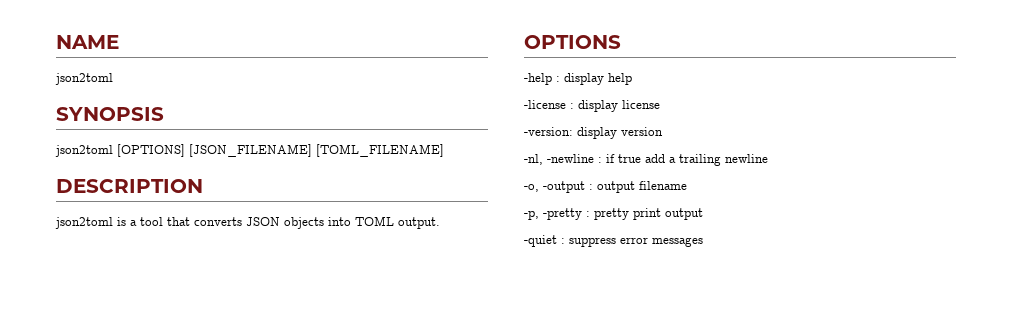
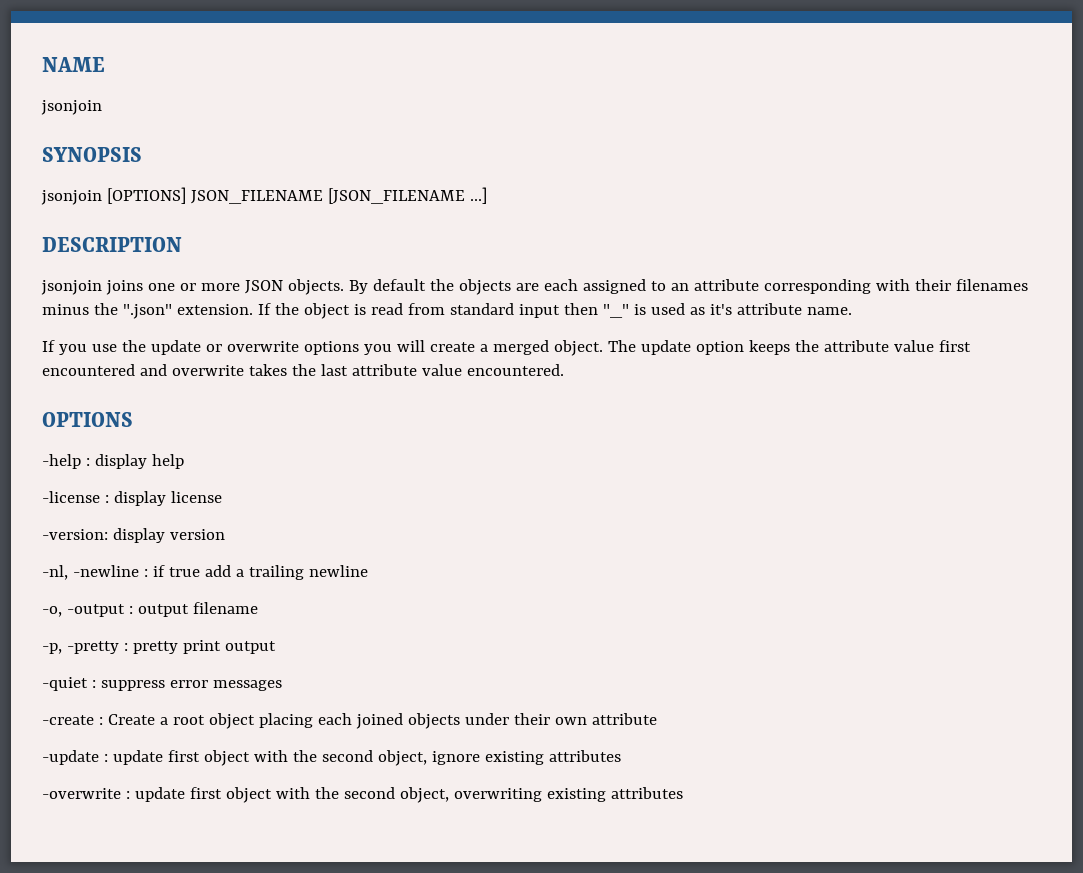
[55,73,113,85] json2toml -> [41,100,102,115] jsonjoin
[55,144,444,157] [56,179,203,193] [55,216,440,229] json2toml [OPTIONS] [JSON_FILENAME] [TOML_FILENAME] // DESCRIPTION // json2toml is a tool that converts JSON objects into TOML output. -> [41,187,487,205] [42,237,182,252] [41,279,1028,295] [42,303,852,319] [42,340,971,356] [42,364,564,376] jsonjoin [OPTIONS] JSON_FILENAME [JSON_FILENAME ...] // DESCRIPTION // jsonjoin joins one or more JSON objects. By default the objects are each assigned to an attribute corresponding with their filenames minus the ".json" extension. If the object is read from standard input then "_" is used as it's attribute name. // If you use the update or overwrite options you will create a merged object. The update option keeps the attribute value first encountered and overwrite takes the last attribute value encountered.
(703, 242) none -> [42,713,657,729] [42,750,621,766] [42,787,683,803] // -create : Create a root object placing each joined objects under their own attribute // -update : update first object with the second object, ignore existing attributes // -overwrite : update first object with the second object, overwriting existing attributes

